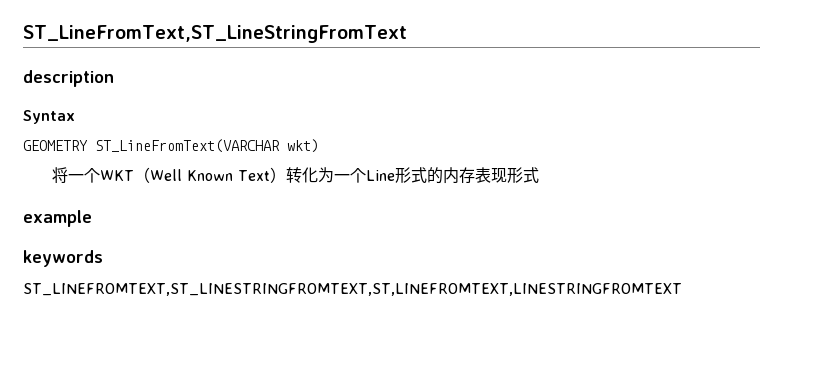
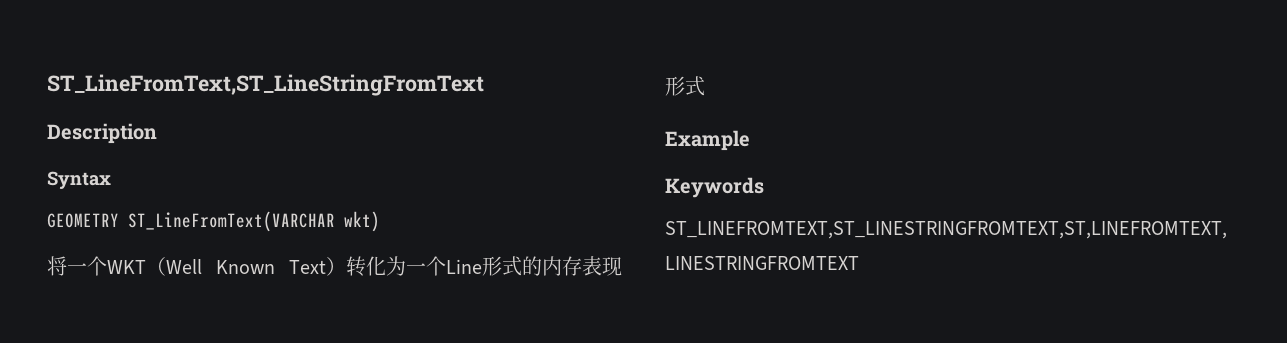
[23,70,114,87] description -> [47,123,157,144] Description
[23,210,92,227] [23,250,103,267] example // keywords -> [665,130,750,151] [665,177,764,198] Example // Keywords

